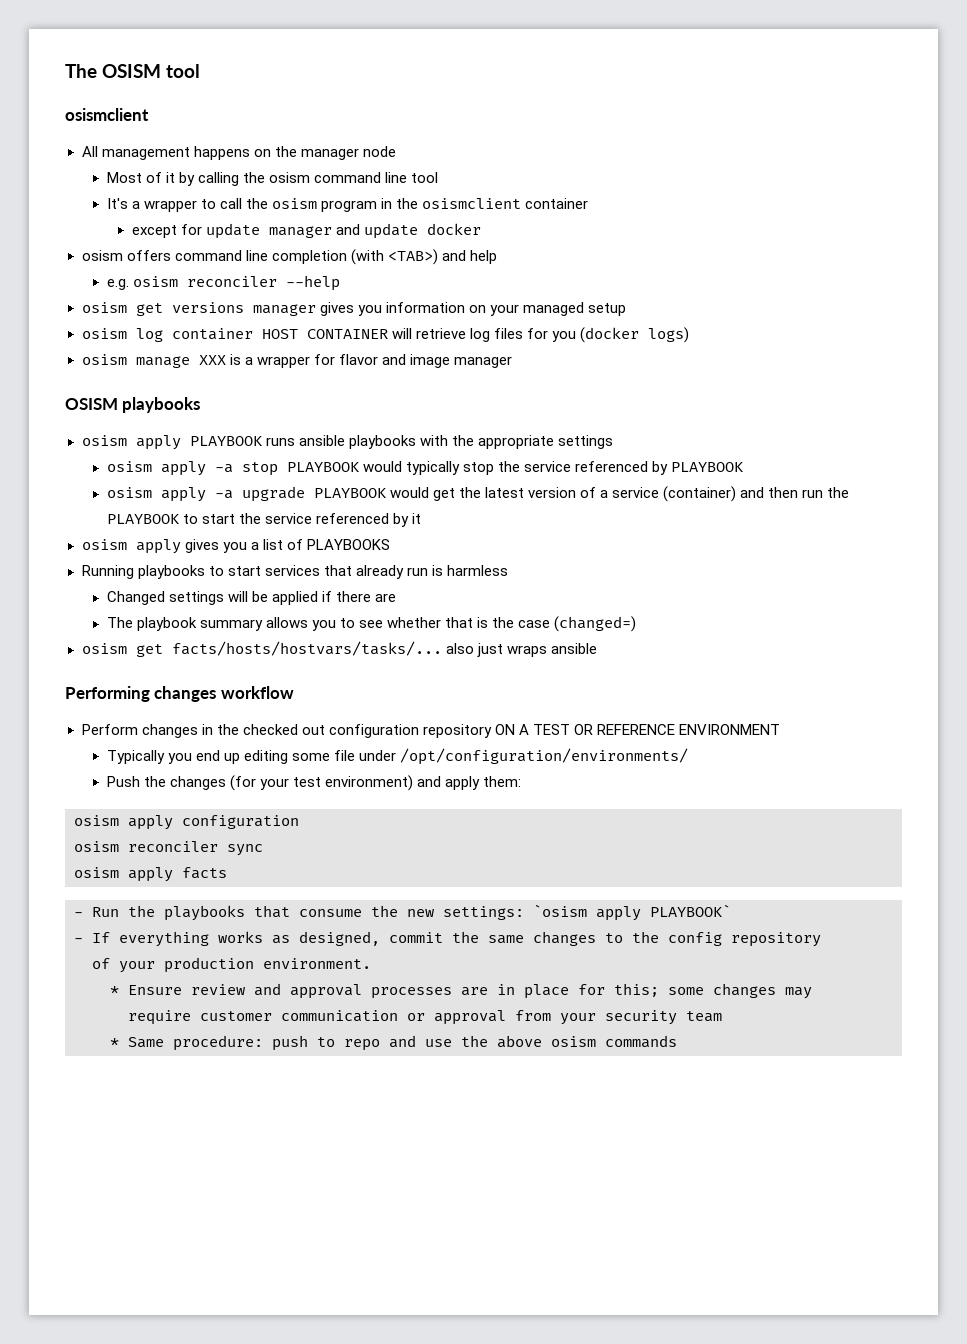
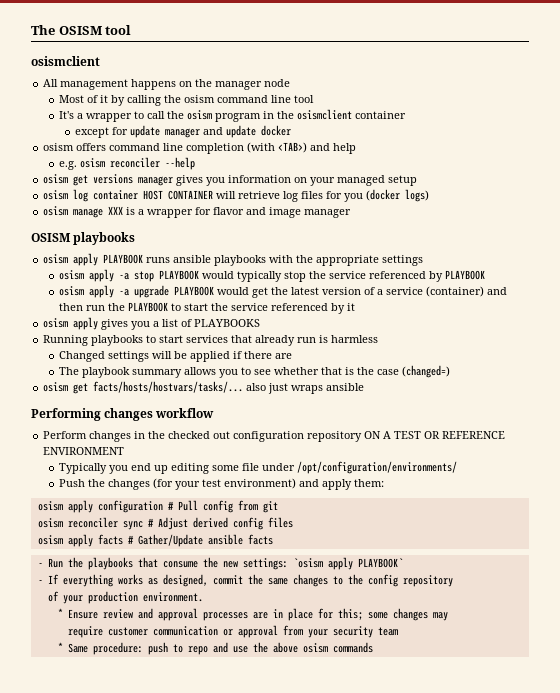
[74,841,263,856] // osism reconciler sync -> [167,500,278,513] [37,517,293,530] # Pull config from git // osism reconciler sync # Adjust derived config files
(227, 873) none -> [127,534,273,547] # Gather/Update ansible facts

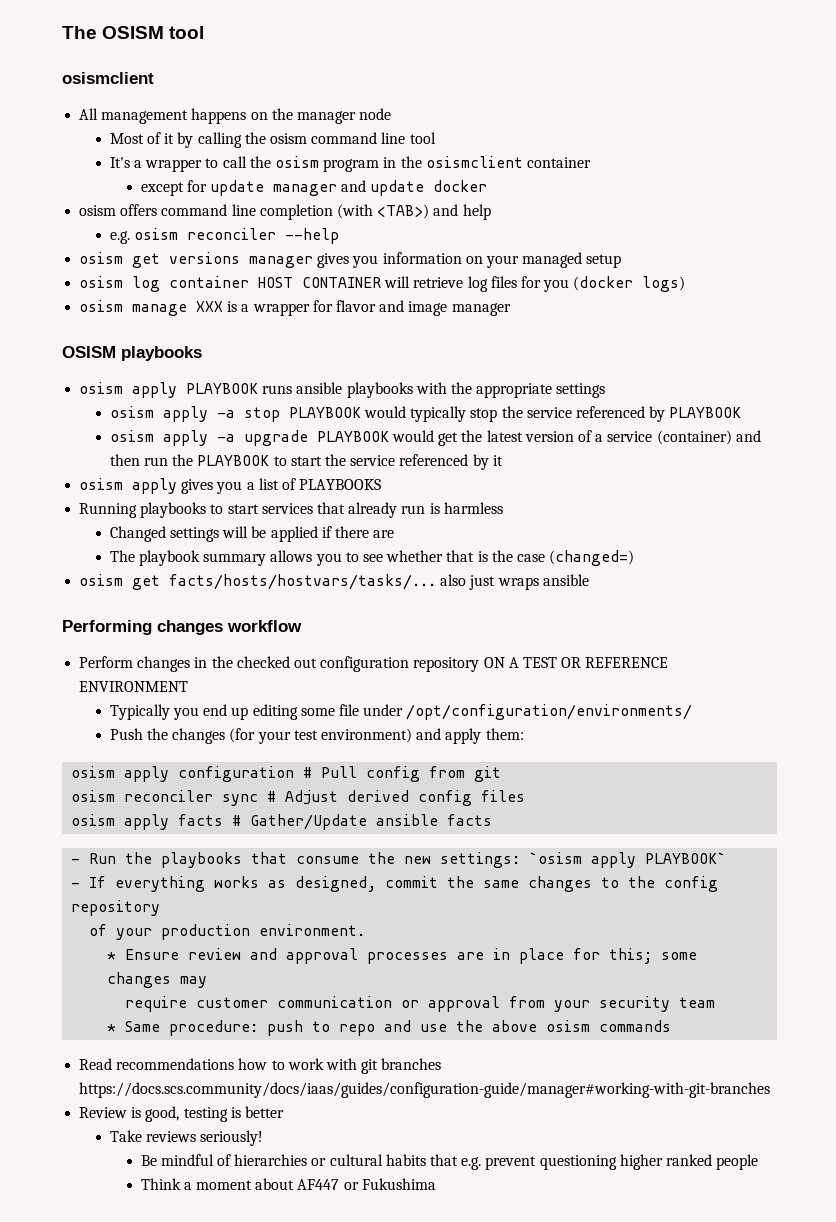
(373, 647) none -> [79,1058,442,1074] [79,1082,771,1098] [79,1106,284,1122] [109,1130,264,1146] [140,1154,759,1170] [140,1178,436,1190] // Read recommendations how to work with git branches https://docs.scs.community/docs/iaas/guides/configuration-guide/manager#working-with-git-branches // Review is good, testing is better // Take reviews seriously! // Be mindful of hierarchies or cultural habits that e.g. prevent questioning higher ranked people // Think a moment about AF447 or Fukushima

